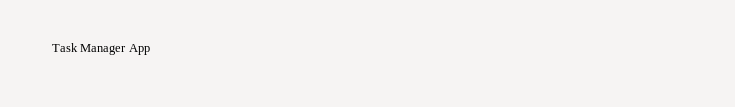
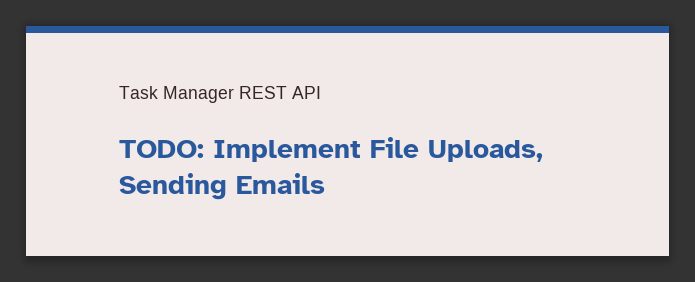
[128,44,150,55] App -> [239,86,321,99] [119,137,543,162] [119,173,325,200] REST API // TODO: Implement File Uploads, Sending Emails

